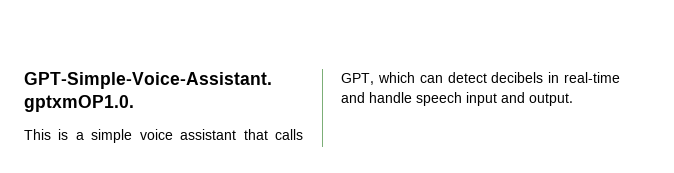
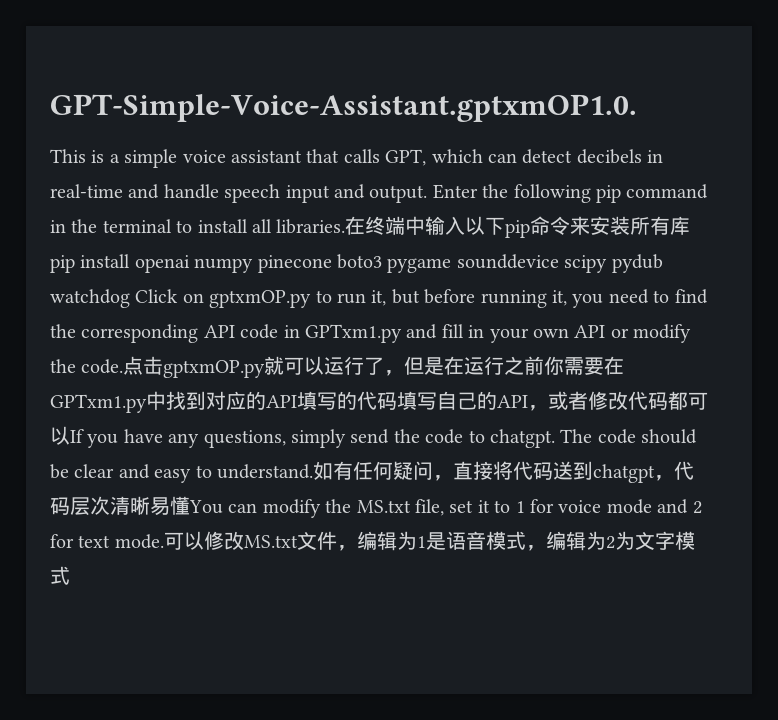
(573, 99) none -> [432,184,709,203] [50,216,691,238] [50,254,663,273] [50,289,708,308] [50,324,692,343] [50,356,625,378] [50,391,708,413] [50,426,698,448] [50,461,694,483] [50,496,702,518] [50,531,695,551] [50,566,70,585] Enter the following pip command in the terminal to install all libraries.在终端中输入以下pip命令来安装所有库pip install openai numpy pinecone boto3 pygame sounddevice scipy pydub watchdog Click on gptxmOP.py to run it, but before running it, you need to find the corresponding API code in GPTxm1.py and fill in your own API or modify the code.点击gptxmOP.py就可以运行了，但是在运行之前你需要在GPTxm1.py中找到对应的API填写的代码填写自己的API，或者修改代码都可以If you have any questions, simply send the code to chatgpt. The code should be clear and easy to understand.如有任何疑问，直接将代码送到chatgpt，代码层次清晰易懂You can modify the MS.txt file, set it to 1 for voice mode and 2 for text mode.可以修改MS.txt文件，编辑为1是语音模式，编辑为2为文字模式

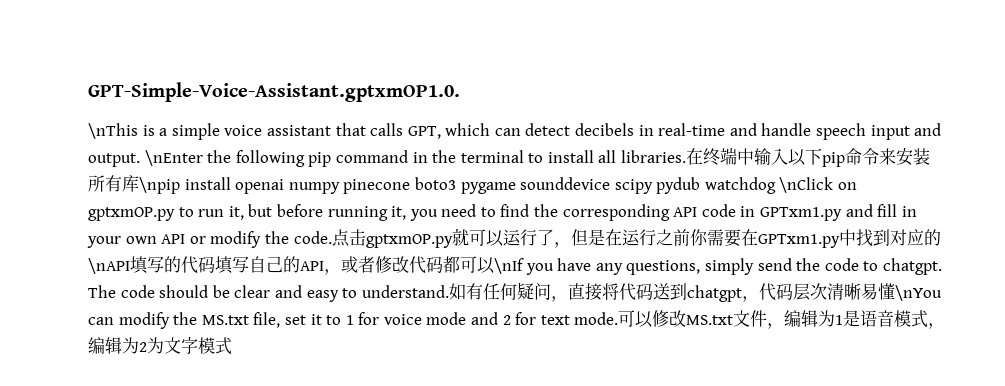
[50,149,86,163] This -> [88,123,138,139] \nThis
[432,184,478,199] Enter -> [144,150,203,166] \nEnter
[50,255,75,273] pip -> [139,177,180,194] \npip
[135,289,179,303] Click -> [779,177,834,193] \nClick
[266,395,297,408] API -> [88,258,130,274] \nAPI
[70,429,84,443] If -> [494,258,524,274] \nIf
[189,500,223,514] You -> [894,285,942,301] \nYou

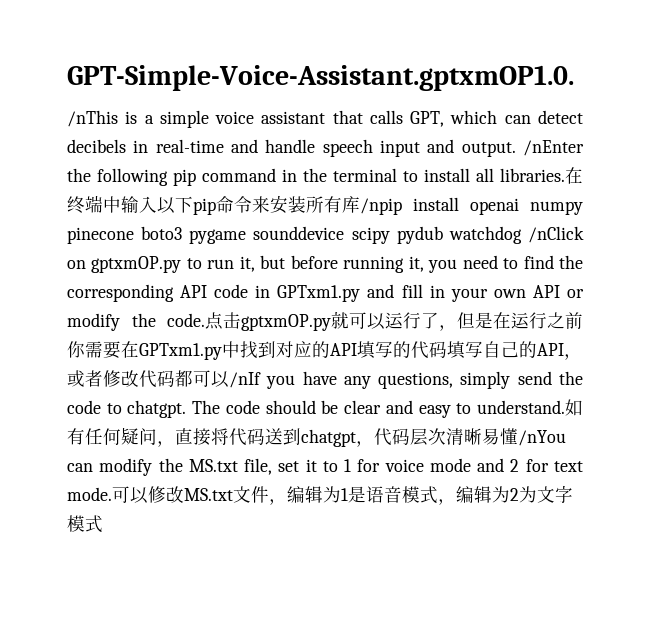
[88,123,138,139] \nThis -> [67,110,118,127] /nThis
[144,150,203,166] \nEnter -> [523,140,584,156] /nEnter
[139,177,180,194] \npip -> [360,198,402,215] /npip
[779,177,834,193] \nClick -> [528,226,585,243] /nClick
[88,258,130,274] \nAPI -> [330,343,357,356] API
[494,258,524,274] \nIf -> [229,372,261,388] /nIf
[894,285,942,301] \nYou -> [518,430,566,446] /nYou

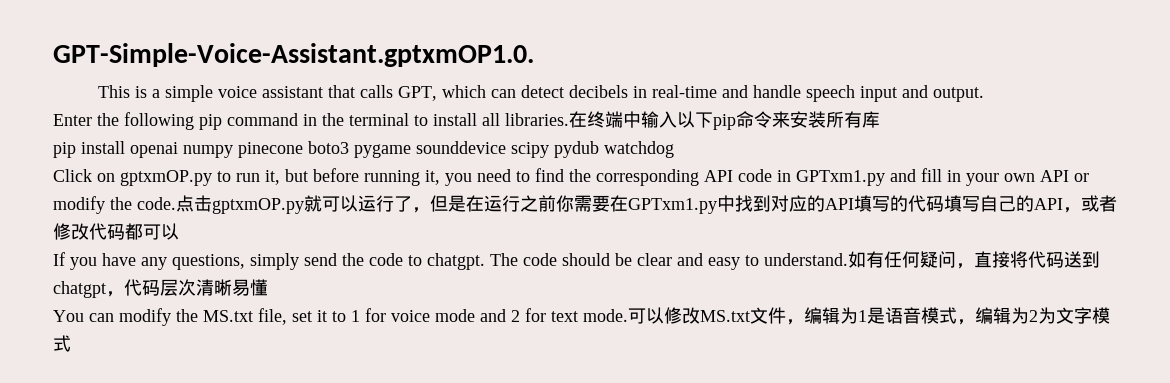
[67,110,118,127] /nThis -> [98,85,131,98] This
[523,140,584,156] /nEnter -> [53,114,92,126] // Enter
[360,198,402,215] /npip -> [53,142,76,158] // pip
[528,226,585,243] /nClick -> [53,169,92,182] // Click
[229,372,261,388] /nIf -> [53,252,65,266] // If
[518,430,566,446] /nYou -> [53,310,84,322] // You

